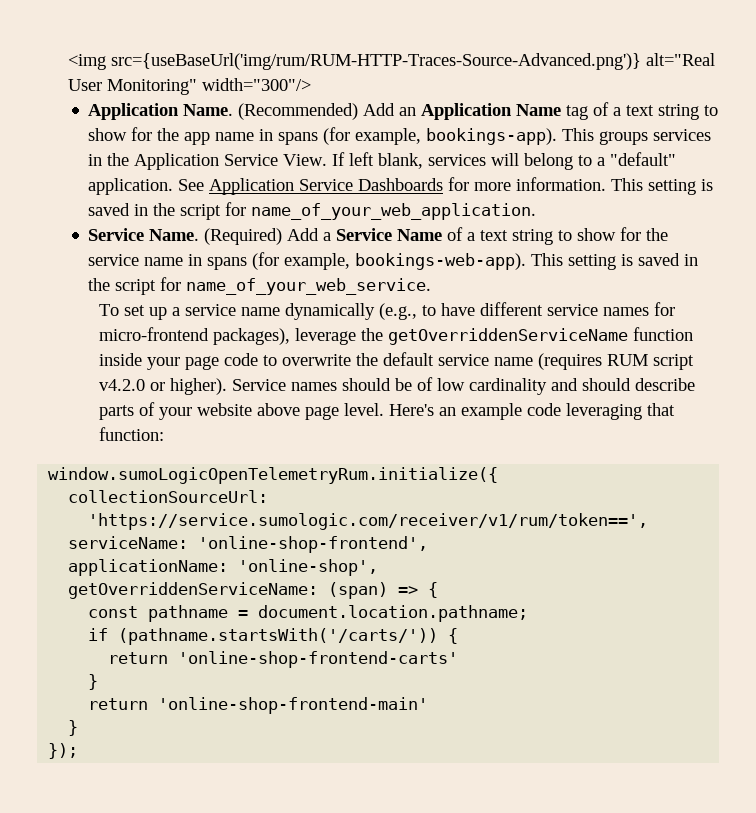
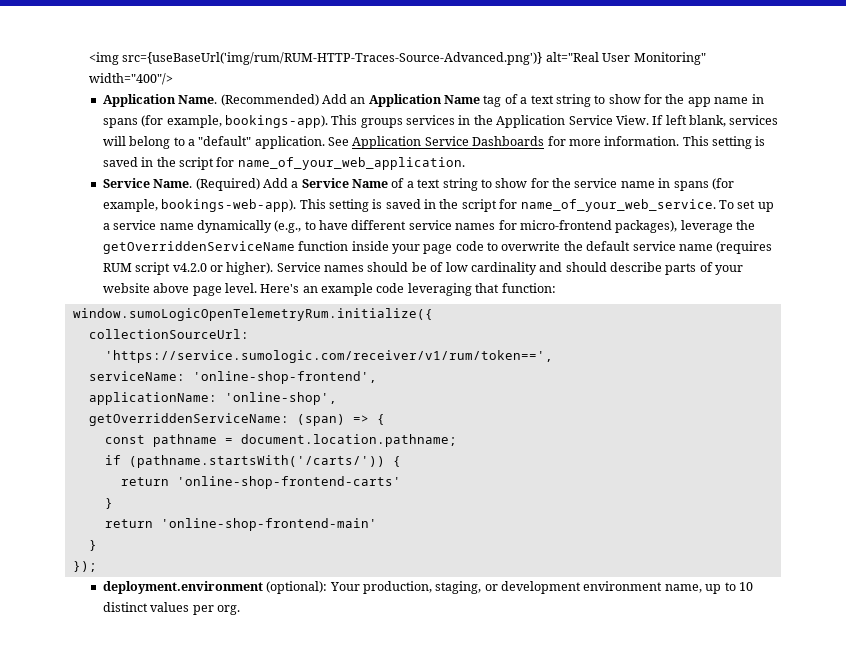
[201,78,311,91] width="300"/> -> [88,73,173,85] width="400"/>
(432, 286) // -> (716, 205) none
(79, 751) none -> [102,581,753,594] [102,602,240,615] // deployment.environment (optional): Your production, staging, or development environment name, up to 10 distinct values per org.

